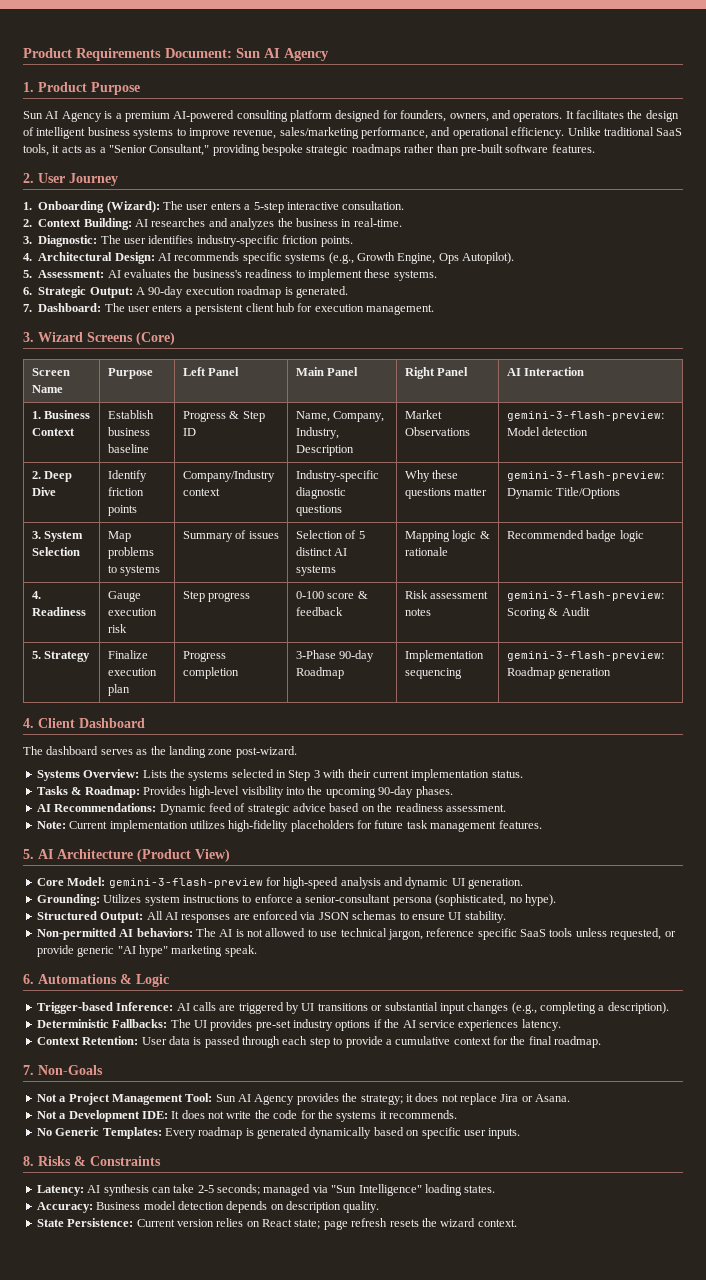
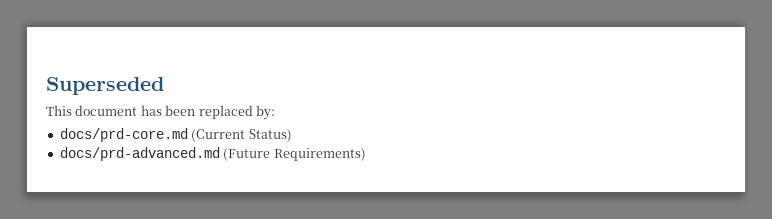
[23,48,329,61] [23,82,140,95] [23,110,679,122] [23,127,683,139] [23,144,595,156] [23,173,118,186] [23,201,405,213] [23,218,402,230] [23,235,353,247] [23,252,514,264] [23,269,437,281] [23,286,348,298] [23,303,434,315] [23,332,175,345] [31,368,70,376] [31,385,63,393] [107,368,153,379] [182,367,240,376] [295,367,359,376] [404,367,469,379] [506,367,585,376] [31,410,91,419] [31,428,75,436] [107,410,154,419] [107,427,150,436] [107,444,149,453] [182,411,265,422] [182,428,196,436] [295,411,385,422] [295,427,339,439] [295,445,354,456] [404,410,442,419] [404,427,470,436] [506,411,664,421] [506,427,589,436] [31,471,73,482] [31,487,56,496] [107,470,147,482] [107,487,144,496] [107,505,137,516] [182,470,275,482] [182,488,220,496] [295,470,379,482] [295,487,346,499] [295,505,342,516] [404,470,459,482] [404,488,488,499] [506,471,664,481] [506,487,621,499] [31,531,84,542] [31,547,80,556] [107,531,131,542] [107,547,154,559] [107,565,161,576] [182,530,279,542] [295,530,365,539] [295,547,348,556] [295,565,336,576] [404,530,490,542] [404,547,448,556] [506,530,644,542] [31,591,41,599] [31,607,86,616] [107,591,141,602] [107,608,157,616] [107,624,127,633] [182,591,251,602] [295,591,368,599] [295,607,343,616] [404,590,489,599] [404,608,431,616] [506,591,664,601] [506,607,590,619] [31,651,91,662] [107,650,148,659] [107,668,157,676] [107,684,130,696] [182,651,226,662] [182,667,239,679] [295,650,375,662] [295,667,344,679] [404,650,484,662] [404,668,462,679] [506,651,664,661] [506,667,612,679] [23,718,145,728] [23,746,297,758] [36,769,523,781] [36,786,453,798] [36,803,506,815] [36,820,542,832] [23,849,230,862] [36,877,524,889] [36,894,556,906] [36,911,506,923] [36,928,676,940] [36,945,257,957] [23,974,169,987] [36,1002,669,1014] [36,1019,561,1031] [36,1036,602,1048] [23,1065,103,1075] [36,1093,571,1105] [36,1110,457,1122] [36,1127,521,1139] [23,1156,161,1166] [36,1184,496,1196] [36,1201,380,1213] [36,1218,517,1230] Product Requirements Document: Sun AI Agency // 1. Product Purpose // Sun AI Agency is a premium AI-powered consulting platform designed for founders, owners, and operators. It facilitates the design of intelligent business systems to improve revenue, sales/marketing performance, and operational efficiency. Unlike traditional SaaS tools, it acts as a "Senior Consultant," providing bespoke strategic roadmaps rather than pre-built software features. // 2. User Journey // 1. Onboarding (Wizard): The user enters a 5-step interactive consultation. // 2. Context Building: AI researches and analyzes the business in real-time. // 3. Diagnostic: The user identifies industry-specific friction points. // 4. Architectural Design: AI recommends specific systems (e.g., Growth Engine, Ops Autopilot). // 5. Assessment: AI evaluates the business's readiness to implement these systems. // 6. Strategic Output: A 90-day execution roadmap is generated. // 7. Dashboard: The user enters a persistent client hub for execution management. // 3. Wizard Screens (Core) // Screen Name | Purpose | Left Panel | Main Panel | Right Panel | AI Interaction // 1. Business Context | Establish business baseline | Progress & Step ID | Name, Company, Industry, Description | Market Observations | gemini-3-flash-preview: Model detection // 2. Deep Dive | Identify friction points | Company/Industry context | Industry-specific diagnostic questions | Why these questions matter | gemini-3-flash-preview: Dynamic Title/Options // 3. System Selection | Map problems to systems | Summary of issues | Selection of 5 distinct AI systems | Mapping logic & rationale | Recommended badge logic // 4. Readiness | Gauge execution risk | Step progress | 0-100 score & feedback | Risk assessment notes | gemini-3-flash-preview: Scoring & Audit // 5. Strategy | Finalize execution plan | Progress completion | 3-Phase 90-day Roadmap | Implementation sequencing | gemini-3-flash-preview: Roadmap generation // 4. Client Dashboard // The dashboard serves as the landing zone post-wizard. // Systems Overview: Lists the systems selected in Step 3 with their current implementation status. // Tasks & Roadmap: Provides high-level visibility into the upcoming 90-day phases. // AI Recommendations: Dynamic feed of strategic advice based on the readiness assessment. // Note: Current implementation utilizes high-fidelity placeholders for future task management features. // 5. AI Architecture (Product View) // Core Model: gemini-3-flash-preview for high-speed analysis and dynamic UI generation. // Grounding: Utilizes system instructions to enforce a senior-consultant persona (sophisticated, no hype). // Structured Output: All AI responses are enforced via JSON schemas to ensure UI stability. // Non-permitted AI behaviors: The AI is not allowed to use technical jargon, reference specific SaaS tools unless requested, or provide generic "AI hype" marketing speak. // 6. Automations & Logic // Trigger-based Inference: AI calls are triggered by UI transitions or substantial input changes (e.g., completing a description). // Deterministic Fallbacks: The UI provides pre-set industry options if the AI service experiences latency. // Context Retention: User data is passed through each step to provide a cumulative context for the final roadmap. // 7. Non-Goals // Not a Project Management Tool: Sun AI Agency provides the strategy; it does not replace Jira or Asana. // Not a Development IDE: It does not write the code for the systems it recommends. // No Generic Templates: Every roadmap is generated dynamically based on specific user inputs. // 8. Risks & Constraints // Latency: AI synthesis can take 2-5 seconds; managed via "Sun Intelligence" loading states. // Accuracy: Business model detection depends on description quality. // State Persistence: Current version relies on React state; page refresh resets the wizard context. -> [46,77,164,95] [46,105,275,120] [59,128,292,142] [59,147,366,161] Superseded // This document has been replaced by: // docs/prd-core.md (Current Status) // docs/prd-advanced.md (Future Requirements)

